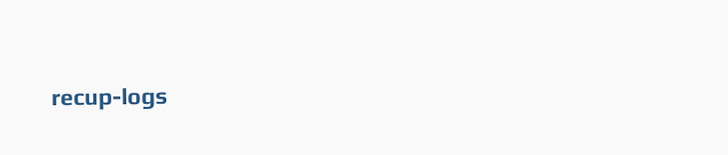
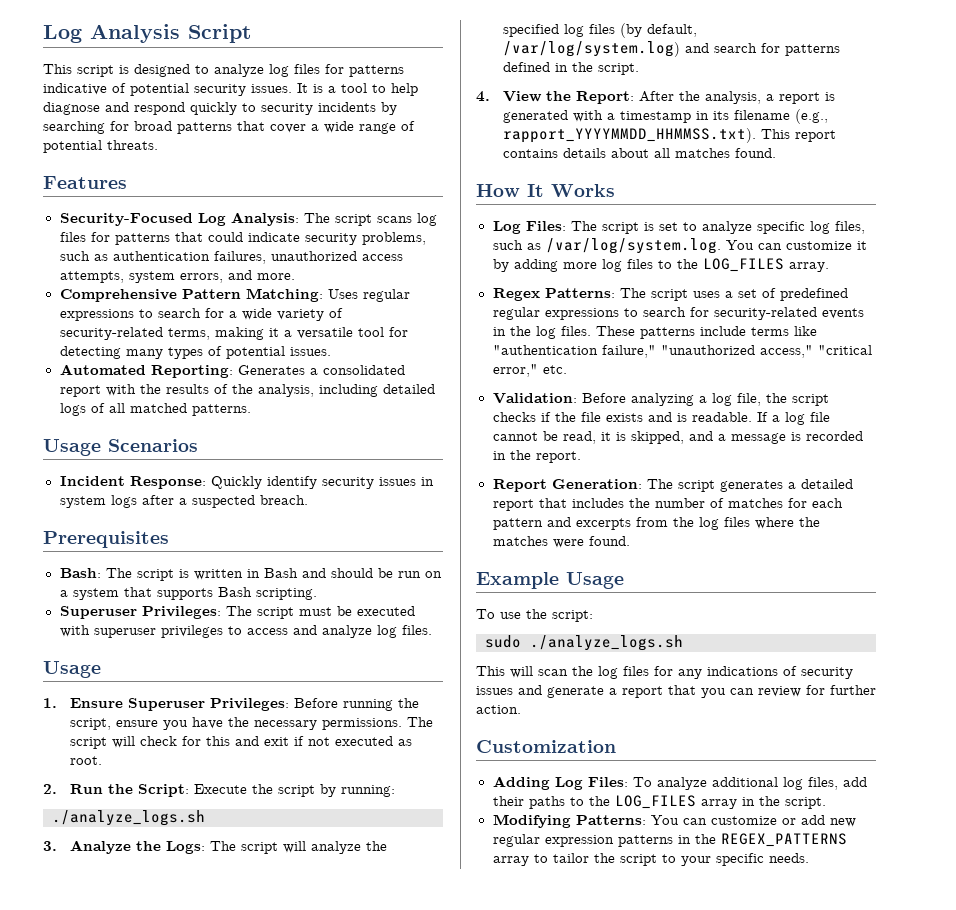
[51,86,168,112] recup-logs -> [43,24,251,43] [43,64,404,77] [43,83,418,96] [43,102,397,115] [43,121,415,134] [43,140,158,153] [43,176,127,189] [59,212,437,226] [59,232,426,245] [59,251,403,264] [59,270,295,283] [59,288,410,302] [59,308,343,321] [59,327,408,340] [59,346,331,359] [59,364,405,378] [59,384,435,397] [59,403,251,416] [43,439,198,456] [59,476,434,489] [59,495,308,508] [43,531,169,548] [59,568,442,581] [59,587,317,600] [59,606,415,619] [59,625,432,638] [43,661,101,678] [43,698,419,711] [69,717,433,730] [69,736,412,749] [69,756,102,765] [43,784,395,797] [52,810,205,826] [43,840,387,854] [502,23,697,38] [502,41,840,57] [502,62,639,75] [476,91,835,104] [502,109,828,124] [502,128,836,143] [502,148,776,158] [476,184,615,197] [492,221,865,234] [492,238,867,254] [492,258,829,272] [492,288,848,301] [492,307,864,320] [492,326,817,339] [492,345,872,358] [492,364,567,377] [492,393,829,406] [492,412,830,425] [492,431,863,444] [492,450,581,463] [492,479,853,492] [492,498,843,511] [492,517,820,530] [492,536,630,548] [476,572,624,589] [476,609,593,622] [485,635,683,651] [476,666,853,679] [476,685,876,698] [476,705,521,714] [476,740,616,753] [492,776,867,790] [492,795,826,809] [492,814,856,828] [492,833,847,847] [492,853,809,866] Log Analysis Script // This script is designed to analyze log files for patterns indicative of potential security issues. It is a tool to help diagnose and respond quickly to security incidents by searching for broad patterns that cover a wide range of potential threats. // Features // Security-Focused Log Analysis: The script scans log files for patterns that could indicate security problems, such as authentication failures, unauthorized access attempts, system errors, and more. // Comprehensive Pattern Matching: Uses regular expressions to search for a wide variety of security-related terms, making it a versatile tool for detecting many types of potential issues. // Automated Reporting: Generates a consolidated report with the results of the analysis, including detailed logs of all matched patterns. // Usage Scenarios // Incident Response: Quickly identify security issues in system logs after a suspected breach. // Prerequisites // Bash: The script is written in Bash and should be run on a system that supports Bash scripting. // Superuser Privileges: The script must be executed with superuser privileges to access and analyze log files. // Usage // 1. Ensure Superuser Privileges: Before running the script, ensure you have the necessary permissions. The script will check for this and exit if not executed as root. // 2. Run the Script: Execute the script by running: // ./analyze_logs.sh // 3. Analyze the Logs: The script will analyze the specified log files (by default, /var/log/system.log) and search for patterns defined in the script. // 4. View the Report: After the analysis, a report is generated with a timestamp in its filename (e.g., rapport_YYYYMMDD_HHMMSS.txt). This report contains details about all matches found. // How It Works // Log Files: The script is set to analyze specific log files, such as /var/log/system.log. You can customize it by adding more log files to the LOG_FILES array. // Regex Patterns: The script uses a set of predefined regular expressions to search for security-related events in the log files. These patterns include terms like "authentication failure," "unauthorized access," "critical error," etc. // Validation: Before analyzing a log file, the script checks if the file exists and is readable. If a log file cannot be read, it is skipped, and a message is recorded in the report. // Report Generation: The script generates a detailed report that includes the number of matches for each pattern and excerpts from the log files where the matches were found. // Example Usage // To use the script: // sudo ./analyze_logs.sh // This will scan the log files for any indications of security issues and generate a report that you can review for further action. // Customization // Adding Log Files: To analyze additional log files, add their paths to the LOG_FILES array in the script. // Modifying Patterns: You can customize or add new regular expression patterns in the REGEX_PATTERNS array to tailor the script to your specific needs.

